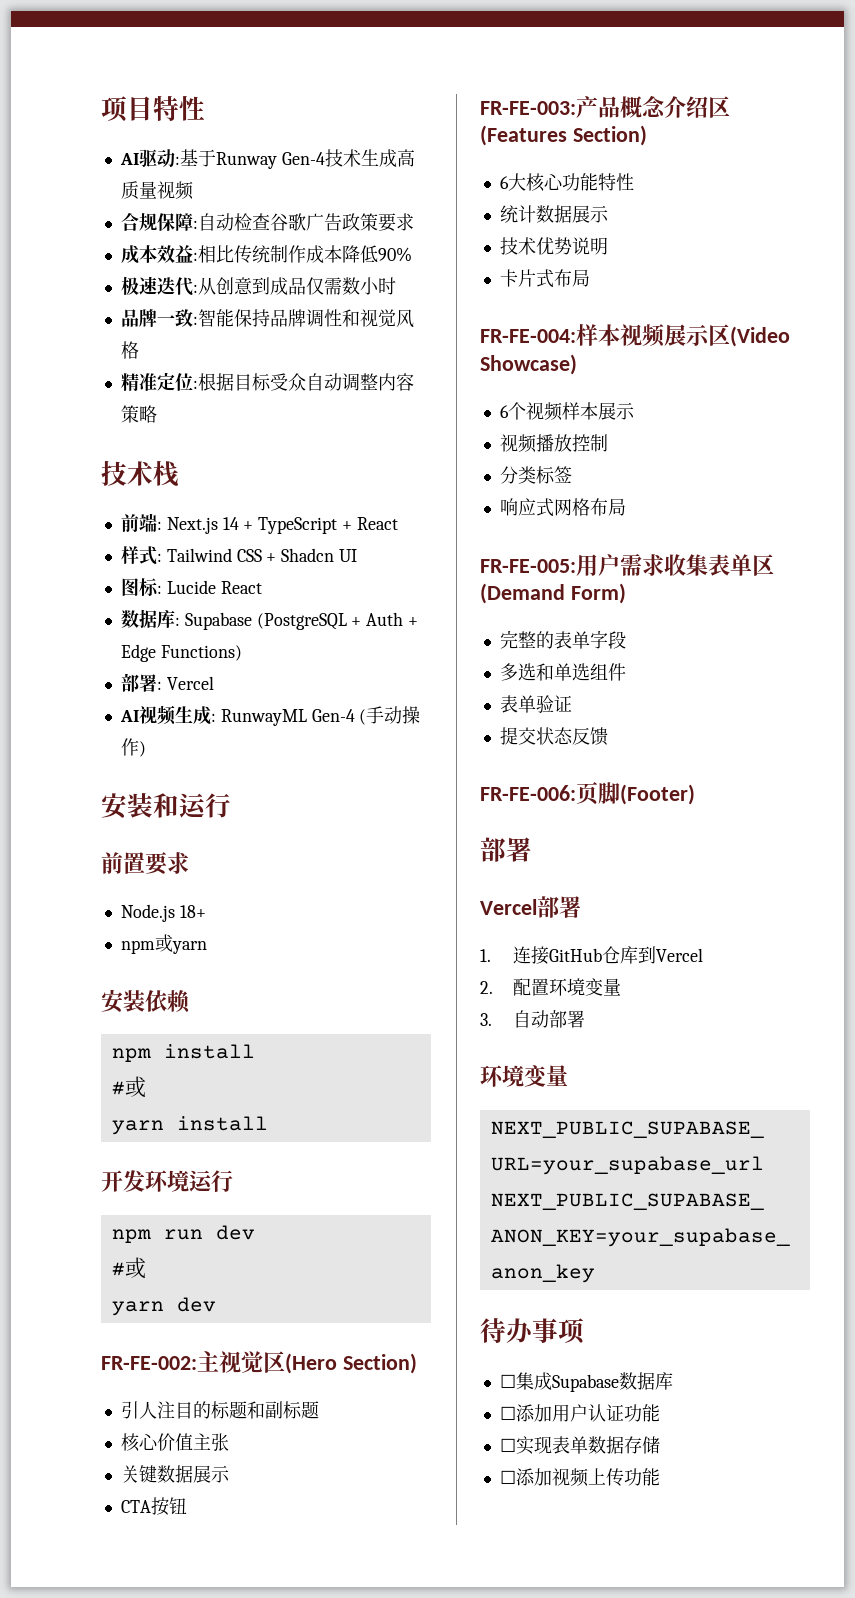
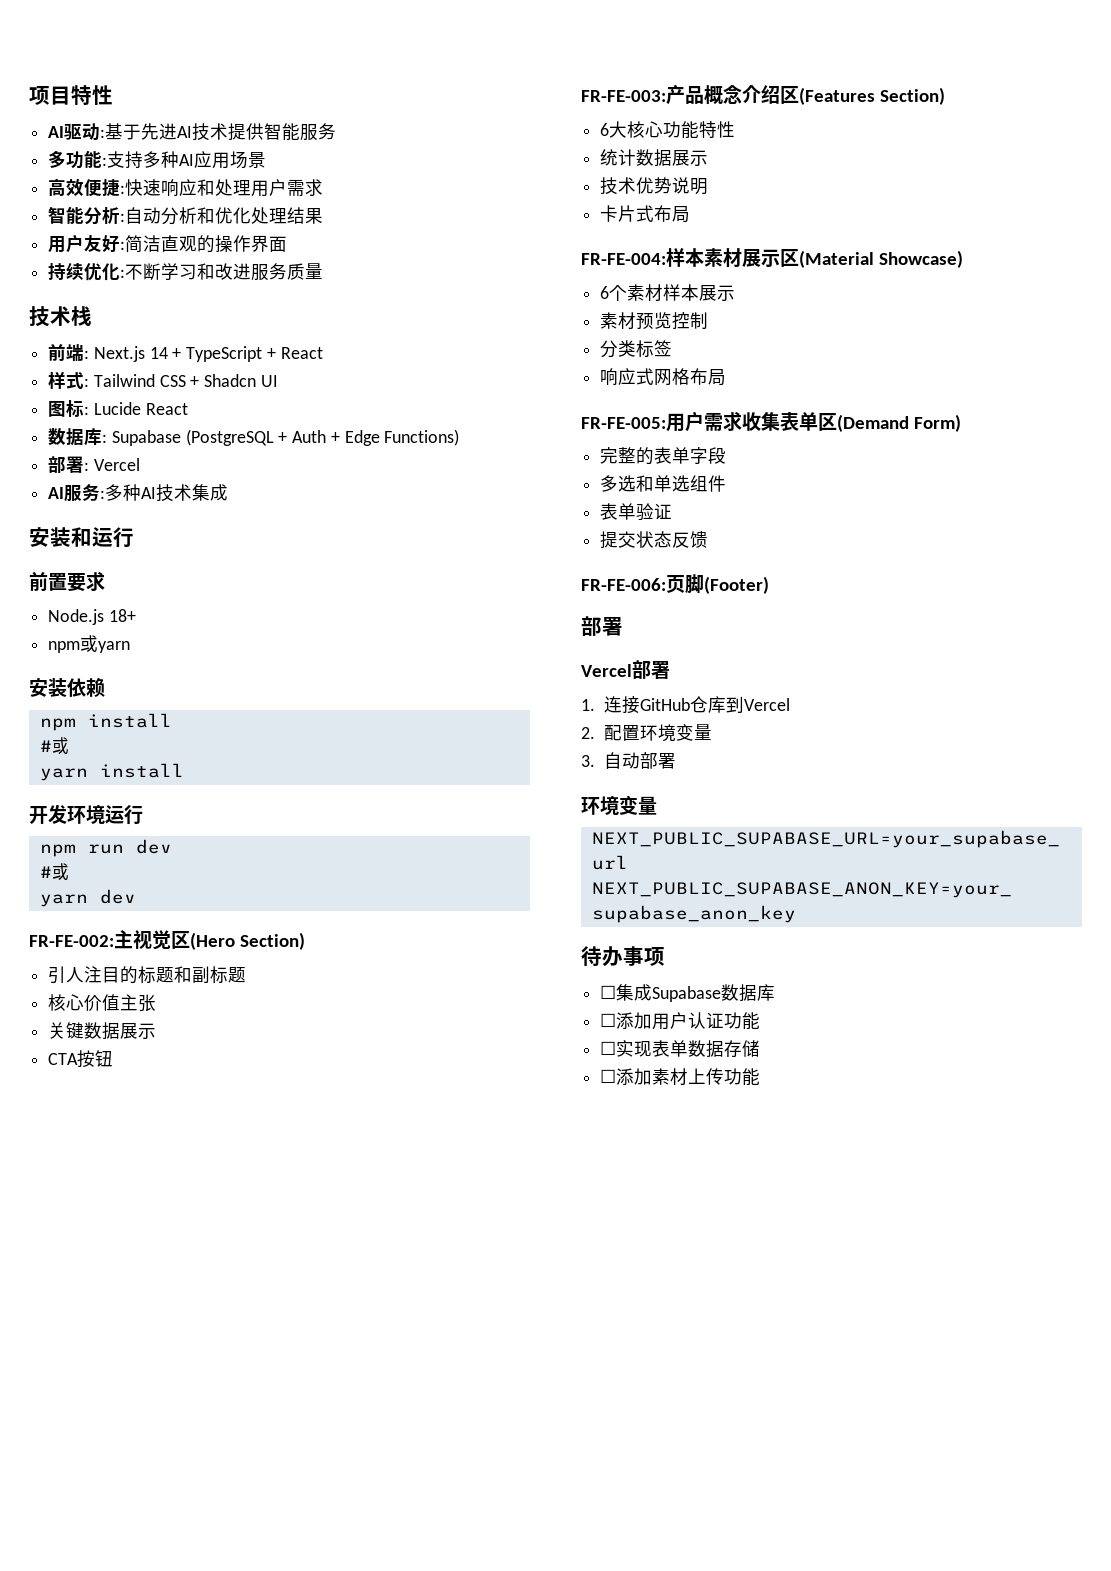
[215,149,415,169] [120,181,194,200] [120,213,414,232] [120,245,412,264] [120,276,396,296] [120,309,414,328] [120,341,139,359] [120,372,414,391] [120,405,157,423] Runway Gen-4技术生成高质量视频 // 合规保障:自动检查谷歌广告政策要求 // 成本效益:相比传统制作成本降低90% // 极速迭代:从创意到成品仅需数小时 // 品牌一致:智能保持品牌调性和视觉风格 // 精准定位:根据目标受众自动调整内容策略 -> [141,123,337,141] [48,150,267,169] [48,178,324,197] [48,206,324,225] [48,234,288,253] [48,263,324,281] 先进AI技术提供智能服务 // 多功能:支持多种AI应用场景 // 高效便捷:快速响应和处理用户需求 // 智能分析:自动分析和优化处理结果 // 用户友好:简洁直观的操作界面 // 持续优化:不断学习和改进服务质量
[138,705,421,726] [120,738,146,757] 视频生成: RunwayML Gen-4 (手动操作) -> [64,484,229,502] 服务:多种AI技术集成
[620,324,790,347] 视频展示区(Video -> [704,248,874,268] 素材展示区(Material
[525,402,563,421] 视频 -> [627,284,664,301] 素材
[499,434,572,453] 视频播放 -> [600,312,673,330] 素材预览
[551,1468,589,1487] 视频 -> [652,1068,689,1085] 素材

